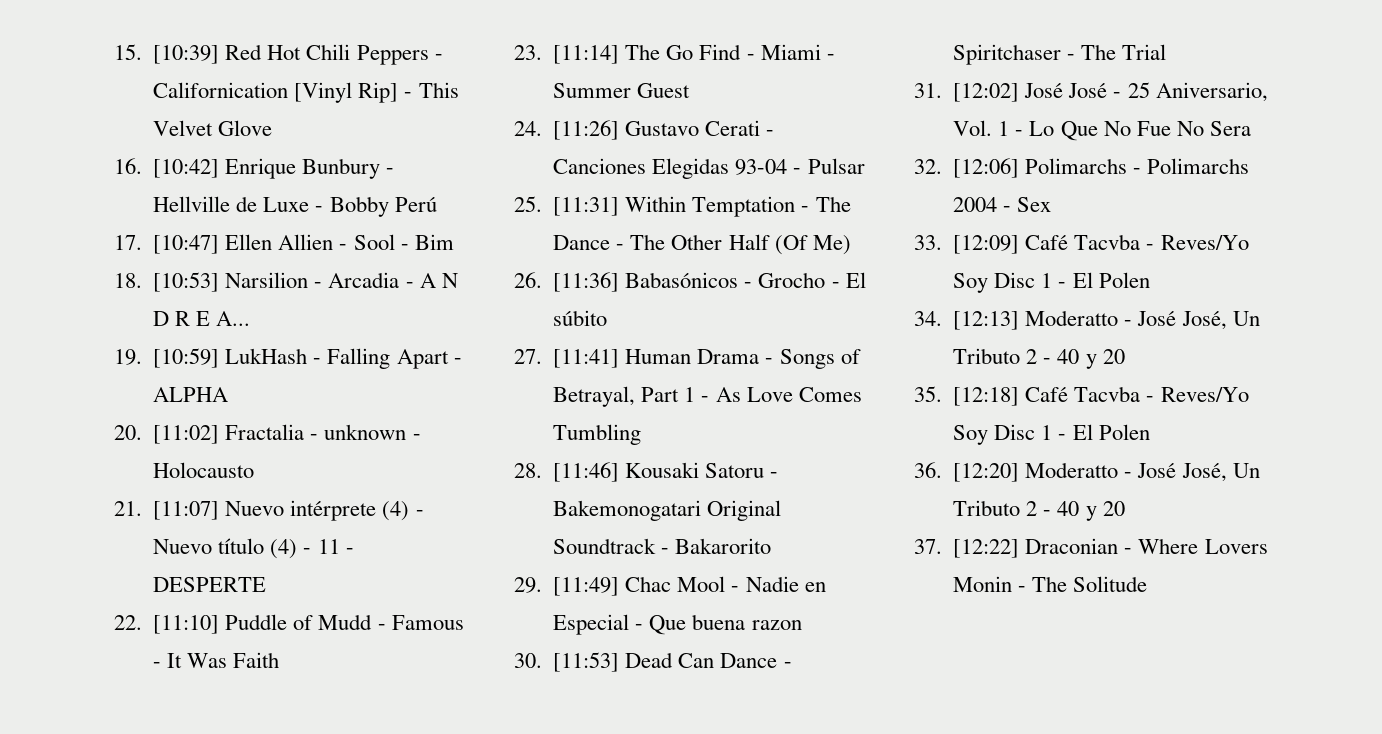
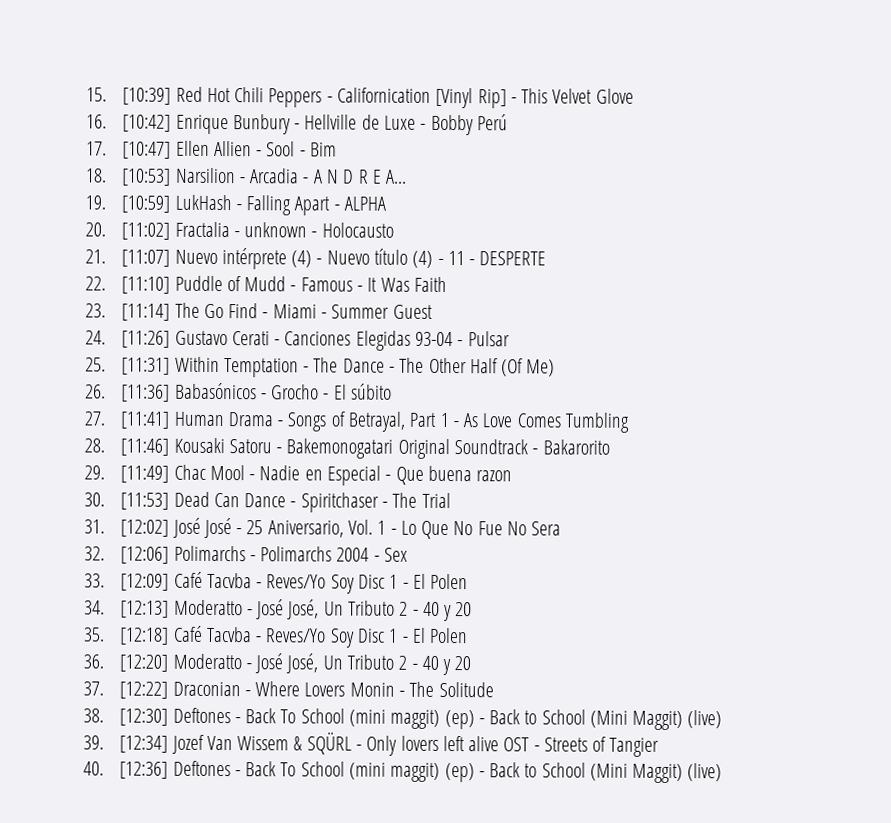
(1148, 584) none -> [83,707,723,731] [83,732,660,757] [83,760,723,784] // 38. [12:30] Deftones - Back To School (mini maggit) (ep) - Back to School (Mini Maggit) (live) // 39. [12:34] Jozef Van Wissem & SQÜRL - Only lovers left alive OST - Streets of Tangier // 40. [12:36] Deftones - Back To School (mini maggit) (ep) - Back to School (Mini Maggit) (live)

